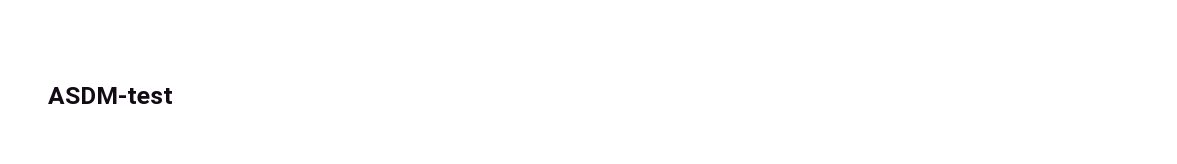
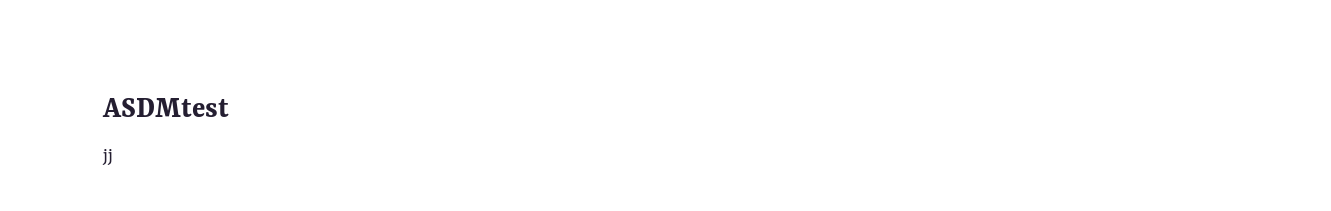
[48,87,173,104] ASDM-test -> [102,98,229,117] [102,149,113,166] ASDMtest // jj

